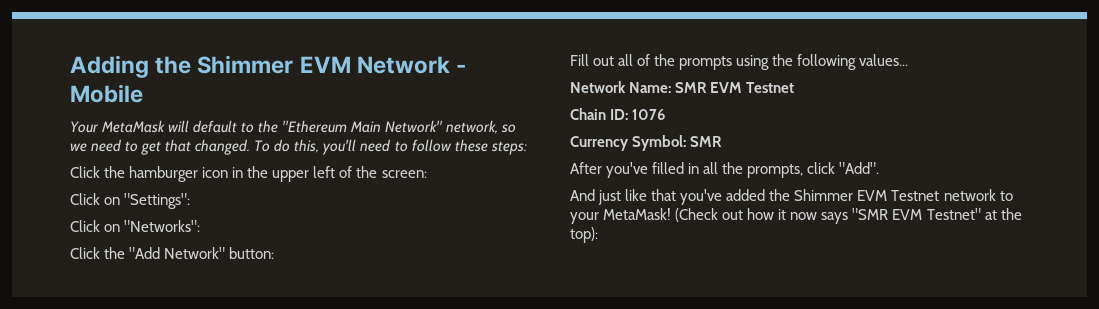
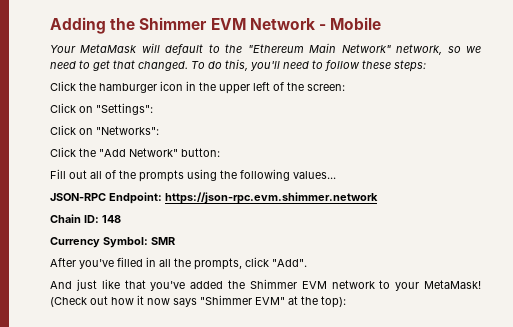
[570,81,795,93] Network Name: SMR EVM Testnet -> [50,192,378,204] JSON-RPC Endpoint: https://json-rpc.evm.shimmer.network
[632,109,666,120] 1076 -> [102,215,121,223] 148
[891,190,940,201] Testnet -> (327, 285) none
[852,208,981,220] "SMR EVM Testnet" -> [200,295,285,305] "Shimmer EVM"

